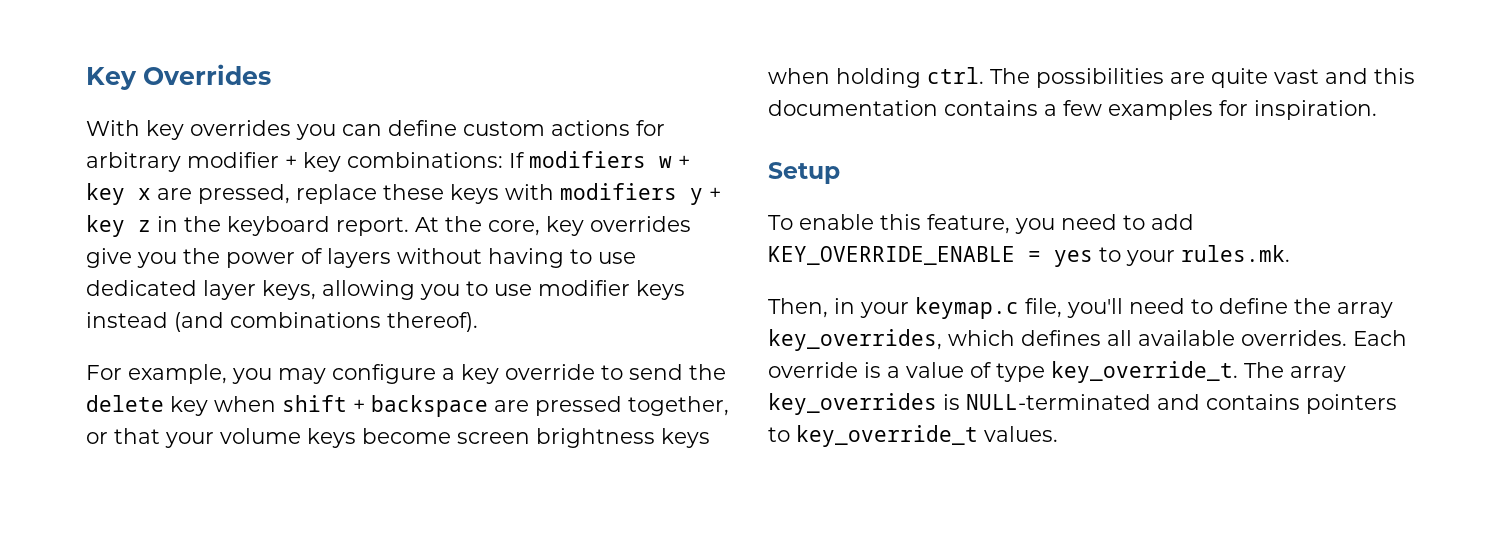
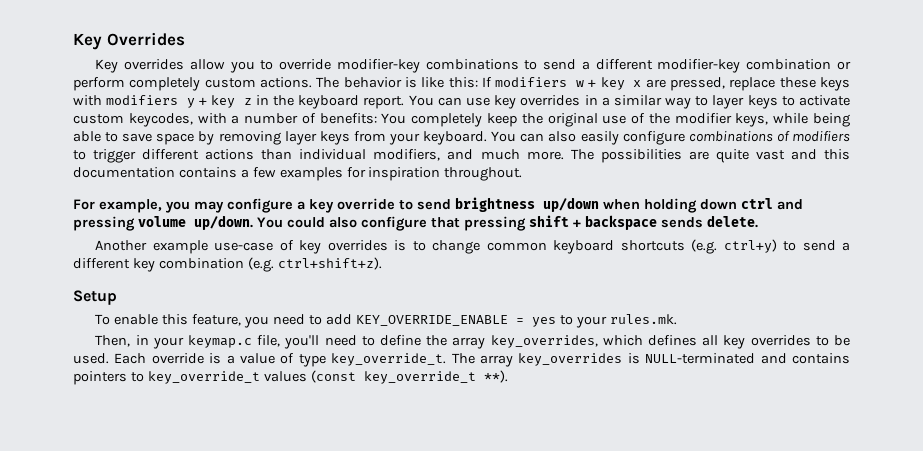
[86,120,665,140] [86,152,503,172] With key overrides you can define custom actions for arbitrary modifier + key combinations: -> [95,59,851,73] [73,77,478,91] Key overrides allow you to override modifier-key combinations to send a different modifier-key combination or perform completely custom actions. The behavior is like this:
[415,216,691,236] [86,248,636,268] [86,280,685,300] [86,312,478,332] [86,364,726,384] [86,395,729,417] [86,428,710,448] [768,67,984,88] At the core, key overrides give you the power of layers without having to use dedicated layer keys, allowing you to use modifier keys instead (and combinations thereof). // For example, you may configure a key override to send the delete key when shift + backspace are pressed together, or that your volume keys become screen brightness keys when holding ctrl. -> [408,95,851,109] [73,113,851,127] [73,131,850,145] [73,149,564,163] You can use key overrides in a similar way to layer keys to activate custom keycodes, with a number of benefits: You completely keep the original use of the modifier keys, while being able to save space by removing layer keys from your keyboard. You can also easily configure combinations of modifiers to trigger different actions than individual modifiers, and much more.
[1254,100,1377,120] inspiration. -> [368,167,523,181] [73,197,803,213] [73,215,758,231] [95,239,851,254] [73,257,382,272] inspiration throughout. // For example, you may configure a key override to send brightness up/down when holding down ctrl and pressing volume up/down. You could also configure that pressing shift + backspace sends delete. // Another example use-case of key overrides is to change common keyboard shortcuts (e.g. ctrl+y) to send a different key combination (e.g. ctrl+shift+z).
[1138,330,1347,346] available overrides. -> [723,335,851,349] [73,353,109,364] key overrides to be used.
[984,426,1058,442] values. -> [263,370,508,384] values (const key_override_t **).

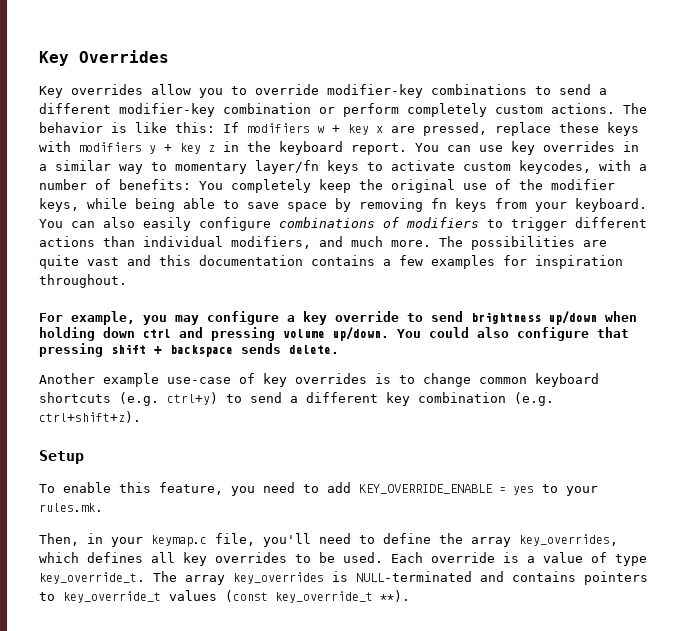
[712,95,745,109] layer -> [175,160,319,174] momentary layer/fn
[284,131,317,145] layer -> [431,198,447,209] fn

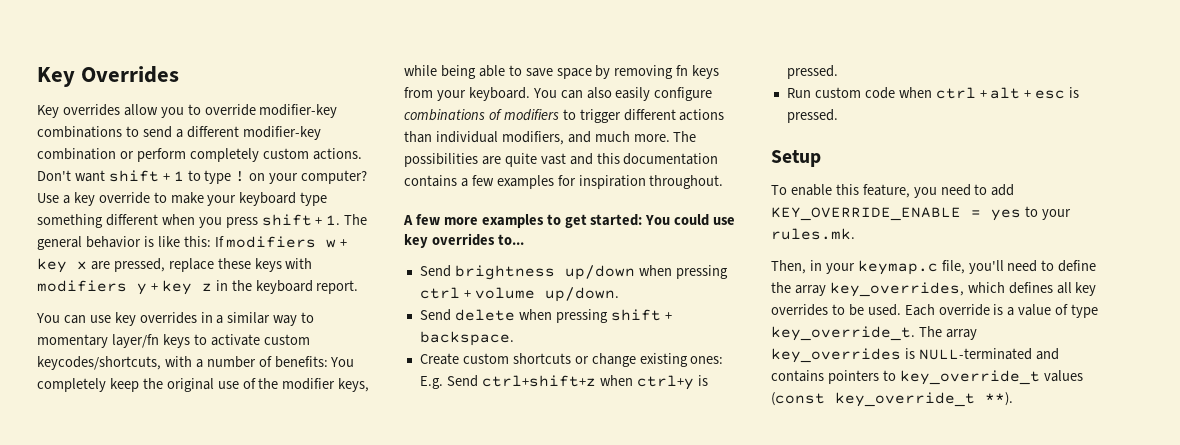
[623,103,647,114] The -> [37,170,368,184] [37,192,328,206] [37,214,368,228] [37,236,82,250] Don't want shift + 1 to type ! on your computer? Use a key override to make your keyboard type something different when you press shift + 1. The general
(407, 149) none -> (359, 287) //
[519,160,591,174] keycodes, -> [37,356,161,370] keycodes/shortcuts,
[39,311,637,325] [39,327,629,341] [39,343,339,357] [39,373,599,387] [39,392,554,406] [39,411,141,423] For example, you may configure a key override to send brightness up/down when holding down ctrl and pressing volume up/down. You could also configure that pressing shift + backspace sends delete. // Another example use-case of key overrides is to change common keyboard shortcuts (e.g. ctrl+y) to send a different key combination (e.g. ctrl+shift+z). -> [403,214,736,228] [404,233,524,248] [419,265,728,280] [419,287,619,302] [419,309,672,323] [419,331,514,346] [419,353,724,367] [419,375,708,390] [786,65,838,79] [786,87,1080,99] [786,109,838,123] A few more examples to get started: You could use key overrides to... // Send brightness up/down when pressing ctrl + volume up/down. // Send delete when pressing shift + backspace. // Create custom shortcuts or change existing ones: E.g. Send ctrl+shift+z when ctrl+y is pressed. // Run custom code when ctrl + alt + esc is pressed.

